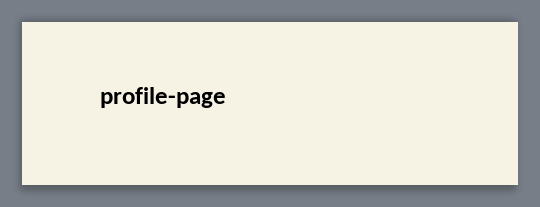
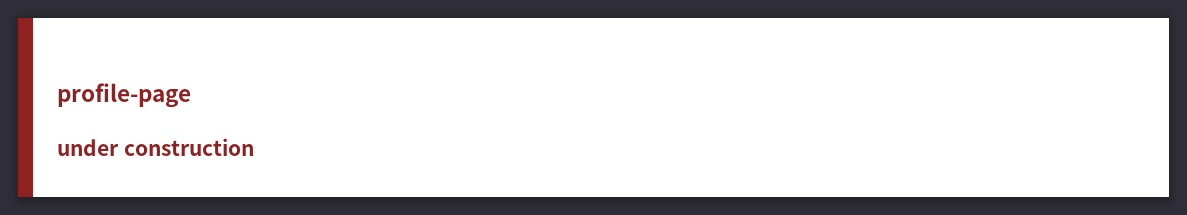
(226, 97) none -> [57,138,254,156] // under construction

